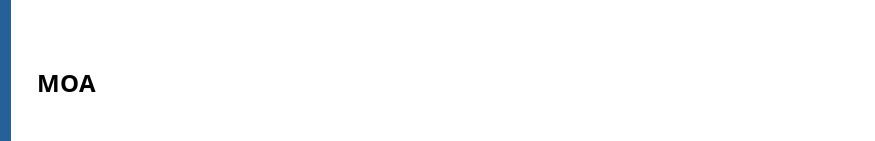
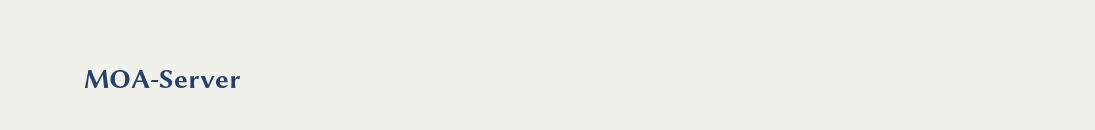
[37,75,96,92] MOA -> [84,70,241,88] MOA-Server

